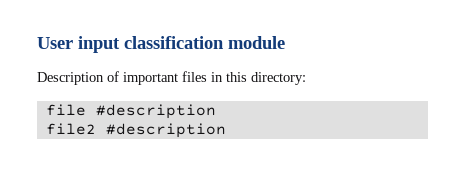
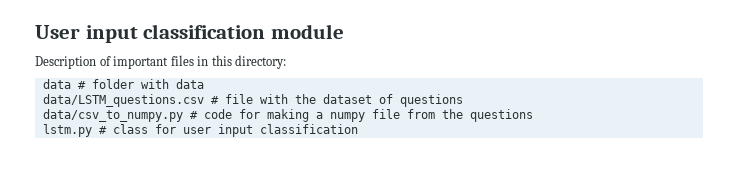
[45,104,216,119] [45,123,226,138] file #description // file2 #description -> [42,79,204,89] [42,94,463,107] [42,109,533,122] [42,124,358,137] data # folder with data // data/LSTM_questions.csv # file with the dataset of questions // data/csv_to_numpy.py # code for making a numpy file from the questions // lstm.py # class for user input classification

